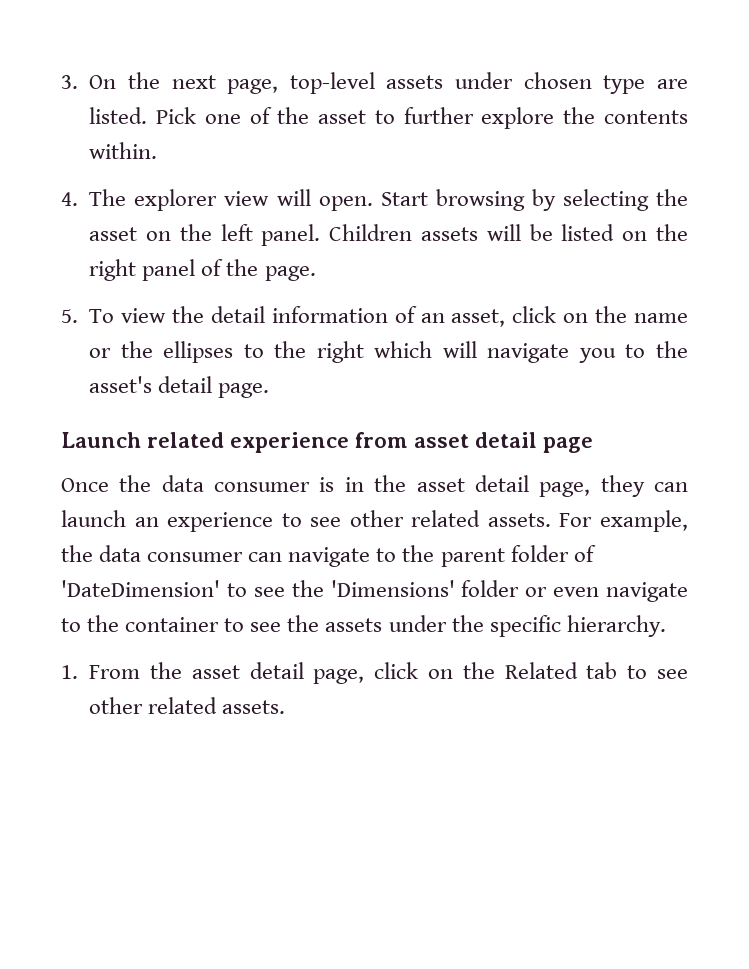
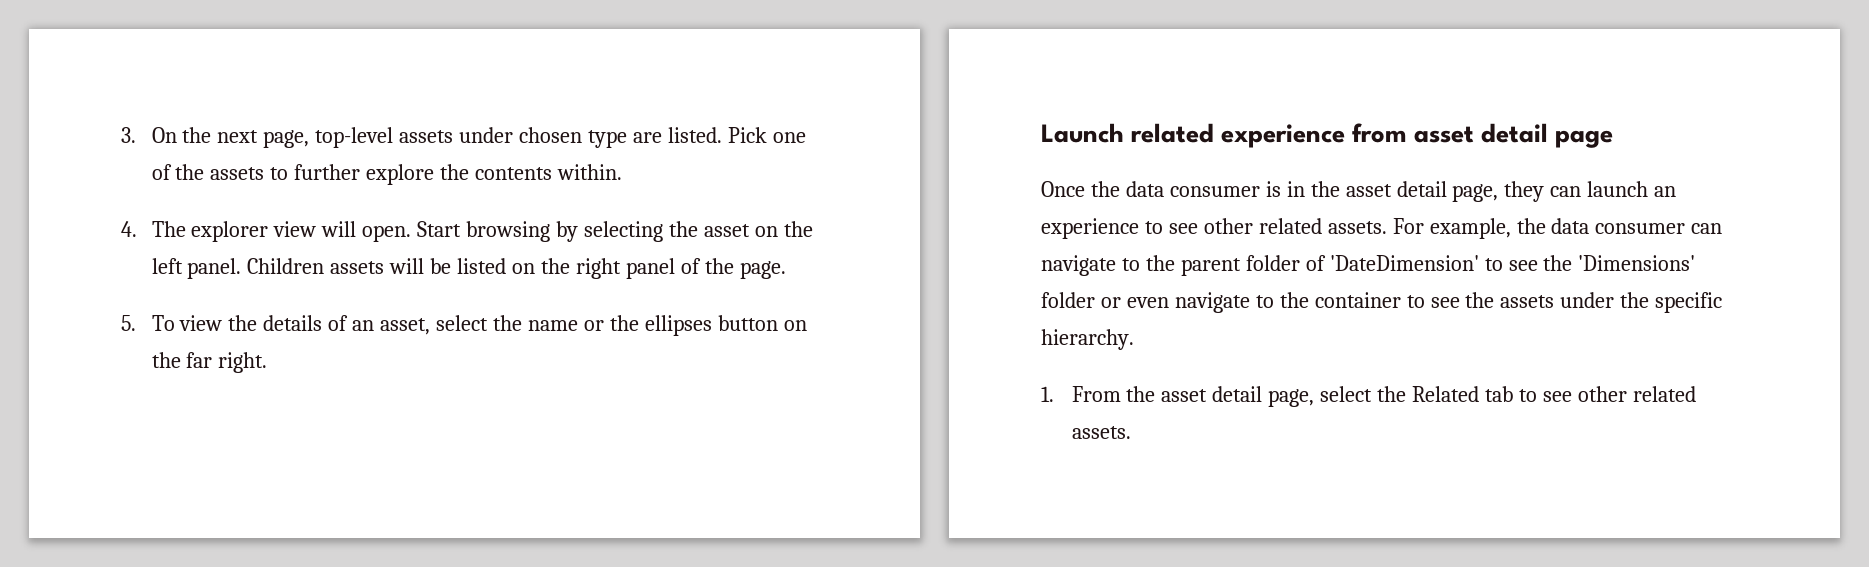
[318,110,367,124] asset -> [210,167,265,180] assets
[210,306,388,323] detail information -> [263,315,323,331] details
[512,306,589,323] click on -> [436,315,489,331] select
[243,341,688,363] [89,376,270,398] to the right which will navigate you to the asset's detail page. -> [717,315,807,331] [151,352,268,373] button on the far right.
[374,662,454,679] click on -> [1320,386,1373,402] select

